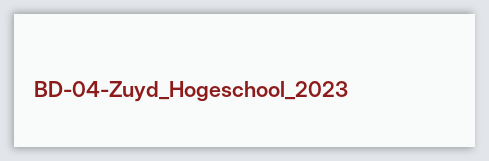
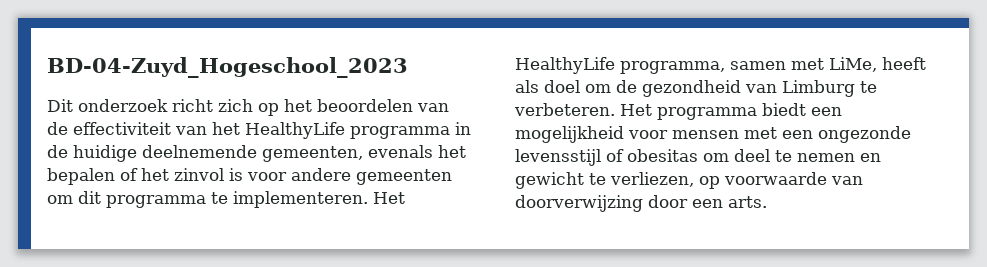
(348, 91) none -> [47,99,449,116] [47,122,471,139] [47,145,466,162] [47,168,452,185] [47,191,405,208] [515,57,926,74] [515,80,877,97] [514,103,842,120] [515,126,911,143] [515,149,881,166] [515,172,863,189] [515,195,767,212] // Dit onderzoek richt zich op het beoordelen van de effectiviteit van het HealthyLife programma in de huidige deelnemende gemeenten, evenals het bepalen of het zinvol is voor andere gemeenten om dit programma te implementeren. Het HealthyLife programma, samen met LiMe, heeft als doel om de gezondheid van Limburg te verbeteren. Het programma biedt een mogelijkheid voor mensen met een ongezonde levensstijl of obesitas om deel te nemen en gewicht te verliezen, op voorwaarde van doorverwijzing door een arts.

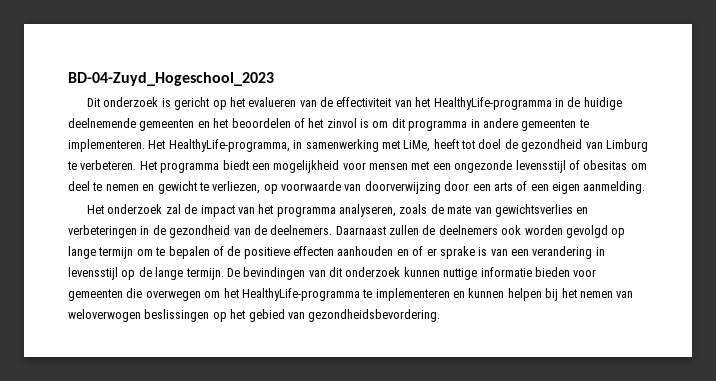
[172,99,413,116] richt zich op het beoordelen -> [161,97,297,110] is gericht op het evalueren
[245,122,450,139] HealthyLife programma -> [433,97,552,110] HealthyLife-programma
[262,145,466,162] [47,168,452,185] [47,191,405,208] [515,57,926,74] [515,80,611,93] gemeenten, evenals het bepalen of het zinvol is voor andere gemeenten om dit programma te implementeren. Het HealthyLife programma, samen met LiMe, heeft als doel om -> [139,118,589,131] [68,139,502,152] gemeenten en het beoordelen of het zinvol is om dit programma in andere gemeenten te implementeren. Het HealthyLife-programma, in samenwerking met LiMe, heeft tot doel
[728,196,767,208] arts. -> [493,181,646,194] [87,204,589,217] [68,225,626,238] [68,246,605,259] [68,267,597,280] [68,288,634,301] [68,309,441,322] arts of een eigen aanmelding. // Het onderzoek zal de impact van het programma analyseren, zoals de mate van gewichtsverlies en verbeteringen in de gezondheid van de deelnemers. Daarnaast zullen de deelnemers ook worden gevolgd op lange termijn om te bepalen of de positieve effecten aanhouden en of er sprake is van een verandering in levensstijl op de lange termijn. De bevindingen van dit onderzoek kunnen nuttige informatie bieden voor gemeenten die overwegen om het HealthyLife-programma te implementeren en kunnen helpen bij het nemen van weloverwogen beslissingen op het gebied van gezondheidsbevordering.

